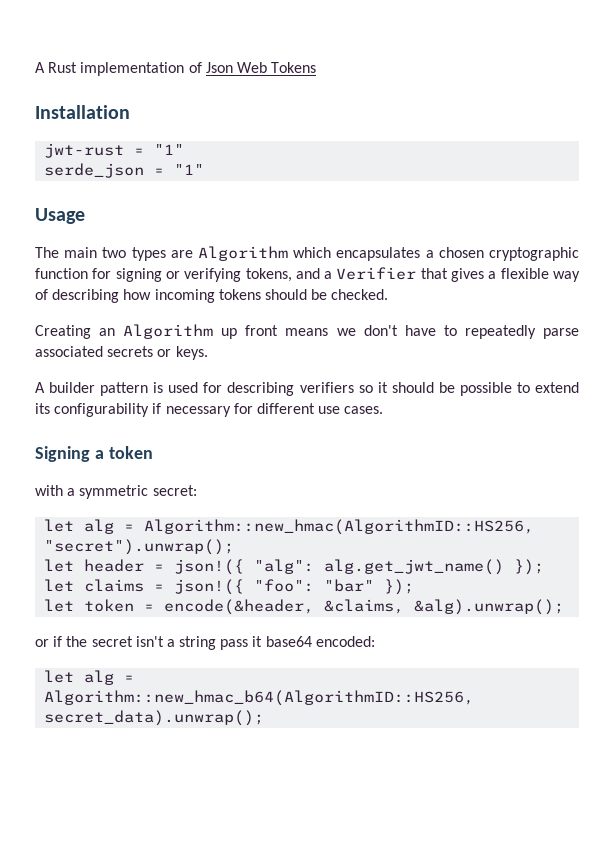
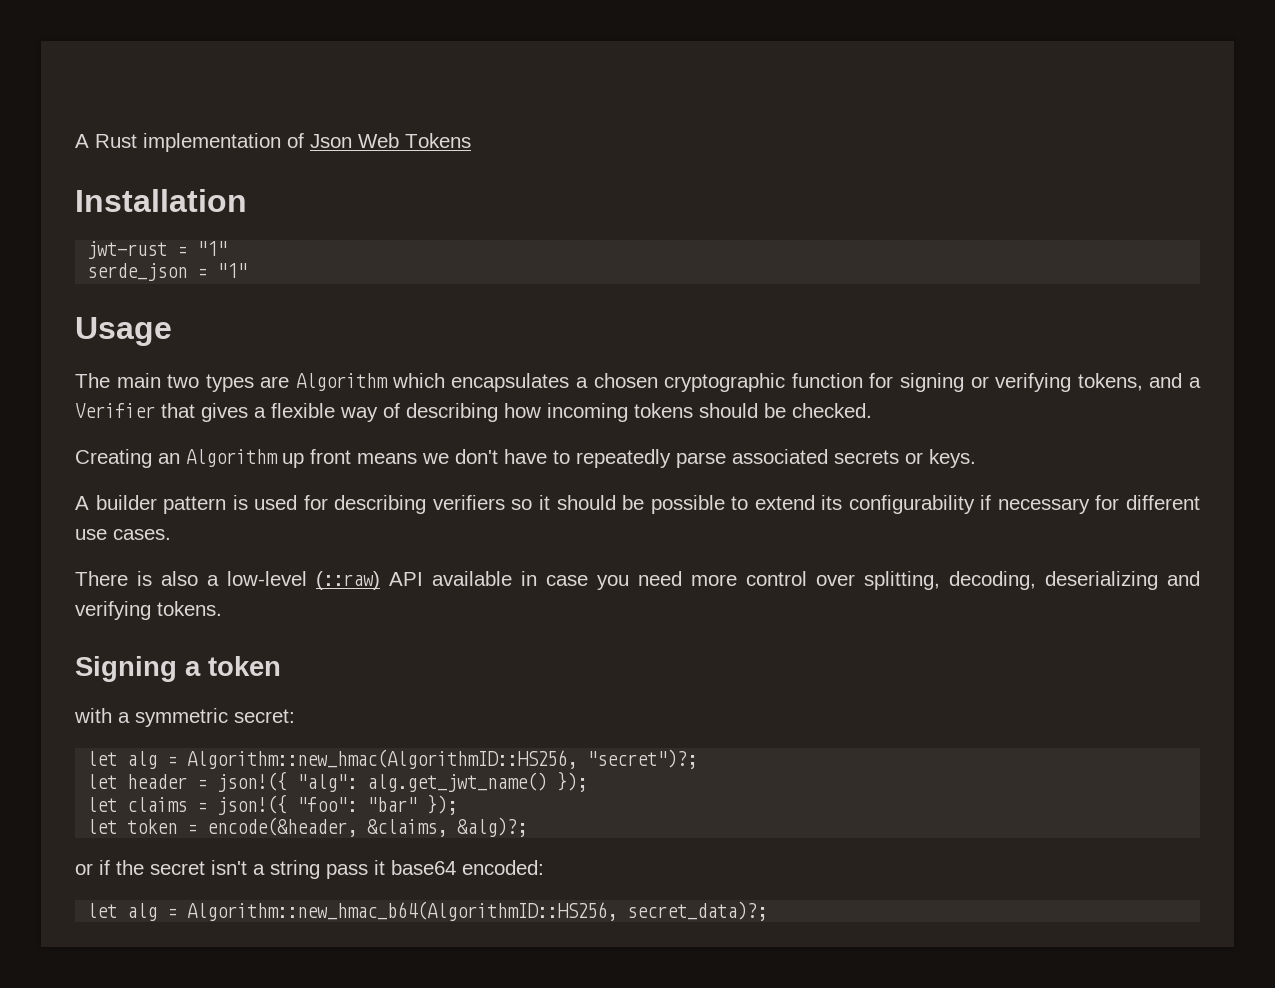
(384, 410) none -> [75,571,1200,590] [75,601,222,620] // There is also a low-level (::raw) API available in case you need more control over splitting, decoding, deserializing and verifying tokens.
[44,539,235,555] "secret").unwrap(); -> [587,749,698,769] "secret")?;
[414,599,565,615] &alg).unwrap(); -> [457,817,528,837] &alg)?;
[44,710,265,726] secret_data).unwrap(); -> [627,901,768,921] secret_data)?;

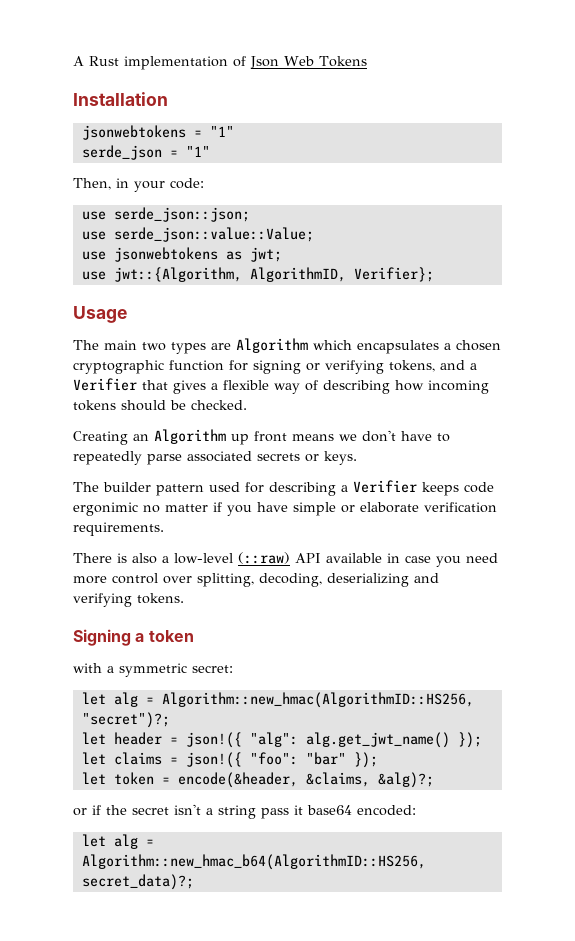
[87,241,168,259] jwt-rust -> [81,125,186,140] jsonwebtokens
(248, 270) none -> [73,178,204,192] [81,207,250,222] [81,227,314,242] [81,247,282,262] [81,267,434,282] // Then, in your code: // use serde_json::json; // use serde_json::value::Value; // use jsonwebtokens as jwt; // use jwt::{Algorithm, AlgorithmID, Verifier};
[75,496,89,510] A -> [73,482,99,492] The
[232,495,248,510] is -> (204, 490) none
[432,495,1200,514] [75,529,171,540] verifiers so it should be possible to extend its configurability if necessary for different use cases. -> [341,480,494,496] [73,502,497,516] [73,522,164,536] a Verifier keeps code ergonimic no matter if you have simple or elaborate verification requirements.

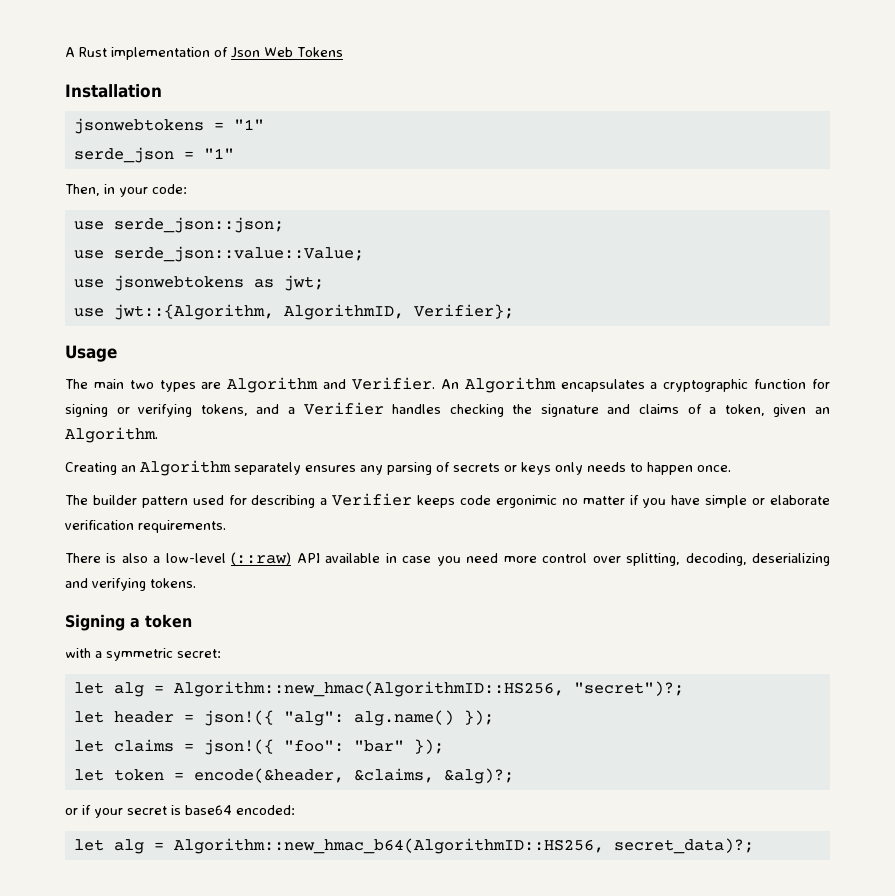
[313,340,352,350] which -> [323,377,556,393] and Verifier. An Algorithm
[456,340,501,351] chosen -> (658, 385) none
[142,380,489,394] [73,400,247,411] [73,429,450,445] [73,451,357,465] that gives a flexible way of describing how incoming tokens should be checked. // Creating an Algorithm up front means we don't have to repeatedly parse associated secrets or keys. -> [392,404,831,417] [65,427,158,443] [65,460,731,476] handles checking the signature and claims of a token, given an Algorithm. // Creating an Algorithm separately ensures any parsing of secrets or keys only needs to happen once.
[305,732,450,748] alg.get_jwt_name() -> [353,710,454,726] alg.name()
[106,804,303,819] the secret isn't a string pass it -> [94,805,181,818] your secret is

